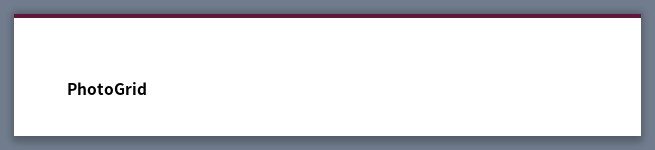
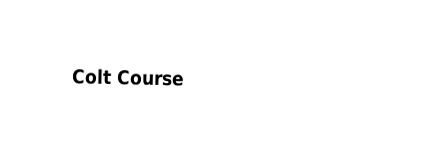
[67,82,147,95] PhotoGrid -> [71,68,185,87] Colt Course

